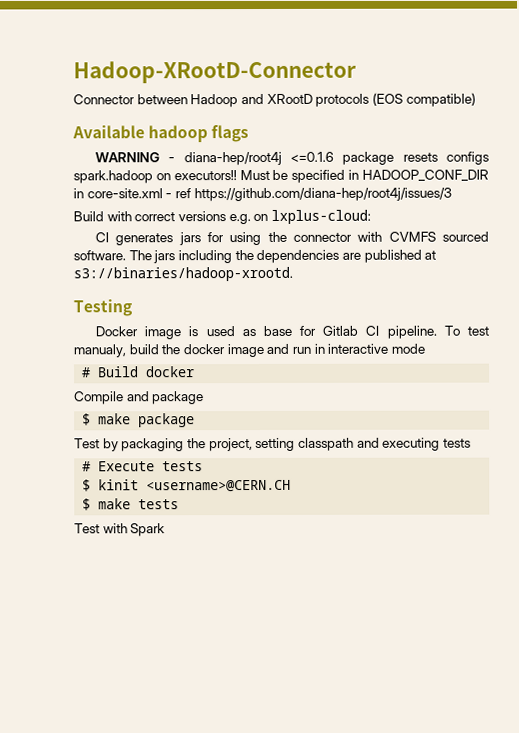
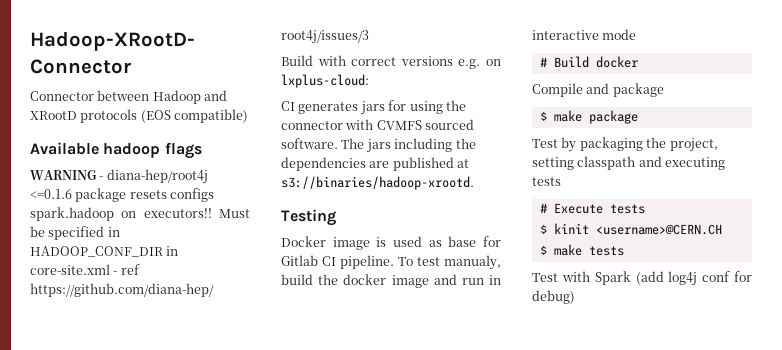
(166, 530) none -> [635,271,752,286] [532,290,575,304] (add log4j conf for debug)

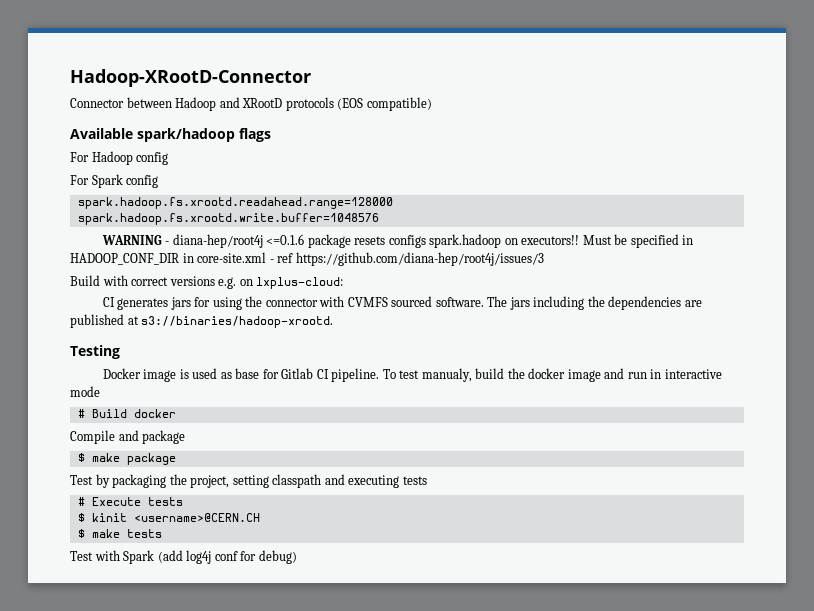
[103,143,161,158] hadoop -> [137,128,235,142] spark/hadoop
(202, 150) none -> [70,151,169,165] [70,174,159,188] [77,197,393,209] [77,213,379,225] // For Hadoop config // For Spark config // spark.hadoop.fs.xrootd.readahead.range=128000 // spark.hadoop.fs.xrootd.write.buffer=1048576

